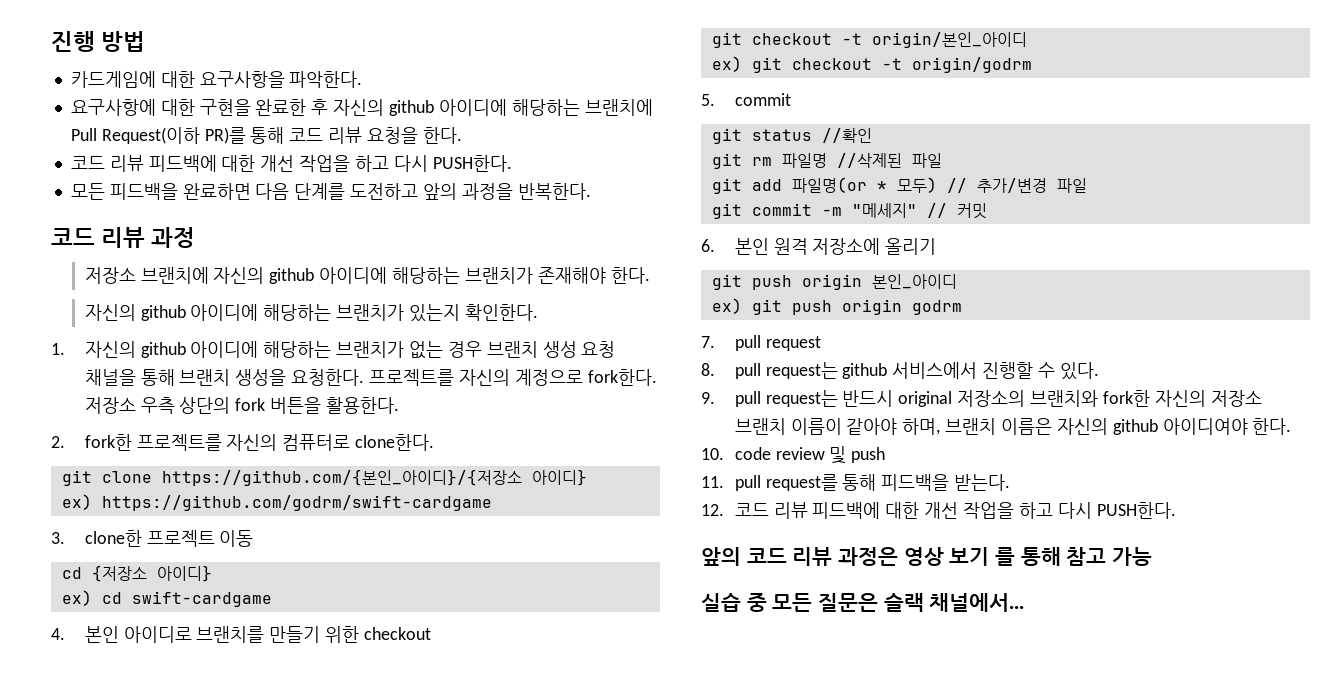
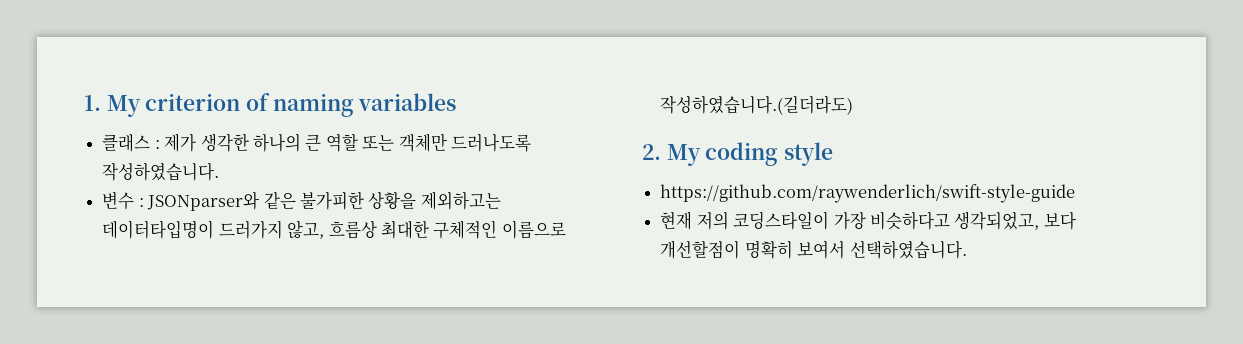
[51,31,146,52] [70,71,363,88] [70,99,653,116] [70,127,462,144] [70,155,512,172] [70,183,591,200] [51,227,196,248] [84,267,650,284] [84,304,538,322] [51,341,616,359] [84,369,657,386] [84,397,400,414] [51,434,435,451] [61,469,587,486] [61,494,492,511] [51,530,254,547] [61,565,212,582] [61,590,272,607] [51,626,432,643] [711,32,1027,48] [711,56,1032,73] [701,93,791,106] [711,128,872,144] [711,153,942,169] [711,177,1087,194] [711,203,987,219] [701,238,937,255] [711,274,957,290] [711,298,962,315] [701,335,821,351] [701,362,1099,380] [701,390,1262,407] [734,418,1292,435] [701,446,886,464] [701,474,1011,491] [701,502,1176,519] [701,547,1153,566] [701,593,1025,612] 진행 방법 // 카드게임에 대한 요구사항을 파악한다. // 요구사항에 대한 구현을 완료한 후 자신의 github 아이디에 해당하는 브랜치에 Pull Request(이하 PR)를 통해 코드 리뷰 요청을 한다. // 코드 리뷰 피드백에 대한 개선 작업을 하고 다시 PUSH한다. // 모든 피드백을 완료하면 다음 단계를 도전하고 앞의 과정을 반복한다. // 코드 리뷰 과정 // 저장소 브랜치에 자신의 github 아이디에 해당하는 브랜치가 존재해야 한다. // 자신의 github 아이디에 해당하는 브랜치가 있는지 확인한다. // 1. 자신의 github 아이디에 해당하는 브랜치가 없는 경우 브랜치 생성 요청 채널을 통해 브랜치 생성을 요청한다. 프로젝트를 자신의 계정으로 fork한다. 저장소 우측 상단의 fork 버튼을 활용한다. // 2. fork한 프로젝트를 자신의 컴퓨터로 clone한다. // git clone https://github.com/{본인_아이디}/{저장소 아이디} // ex) https://github.com/godrm/swift-cardgame // 3. clone한 프로젝트 이동 // cd {저장소 아이디} // ex) cd swift-cardgame // 4. 본인 아이디로 브랜치를 만들기 위한 checkout // git checkout -t origin/본인_아이디 // ex) git checkout -t origin/godrm // 5. commit // git status //확인 // git rm 파일명 //삭제된 파일 // git add 파일명(or * 모두) // 추가/변경 파일 // git commit -m "메세지" // 커밋 // 6. 본인 원격 저장소에 올리기 // git push origin 본인_아이디 // ex) git push origin godrm // 7. pull request // 8. pull request는 github 서비스에서 진행할 수 있다. // 9. pull request는 반드시 original 저장소의 브랜치와 fork한 자신의 저장소 브랜치 이름이 같아야 하며, 브랜치 이름은 자신의 github 아이디여야 한다. // 10. code review 및 push // 11. pull request를 통해 피드백을 받는다. // 12. 코드 리뷰 피드백에 대한 개선 작업을 하고 다시 PUSH한다. // 앞의 코드 리뷰 과정은 영상 보기 를 통해 참고 가능 // 실습 중 모든 질문은 슬랙 채널에서... -> [84,93,457,117] [102,133,532,152] [102,163,220,181] [102,191,501,211] [102,220,566,239] [660,95,854,115] [642,142,834,166] [660,184,1076,203] [660,211,1076,230] [660,240,967,259] 1. My criterion of naming variables // 클래스 : 제가 생각한 하나의 큰 역할 또는 객체만 드러나도록 작성하였습니다. // 변수 : JSONparser와 같은 불가피한 상황을 제외하고는 데이터타입명이 드러가지 않고, 흐름상 최대한 구체적인 이름으로 작성하였습니다.(길더라도) // 2. My coding style // https://github.com/raywenderlich/swift-style-guide // 현재 저의 코딩스타일이 가장 비슷하다고 생각되었고, 보다 개선할점이 명확히 보여서 선택하였습니다.

